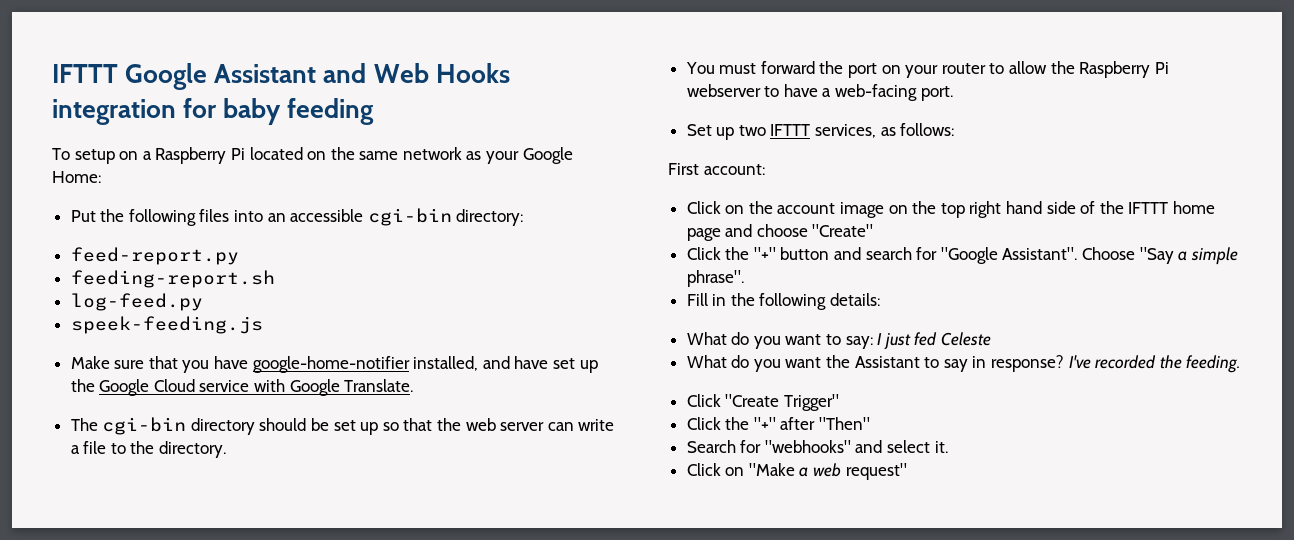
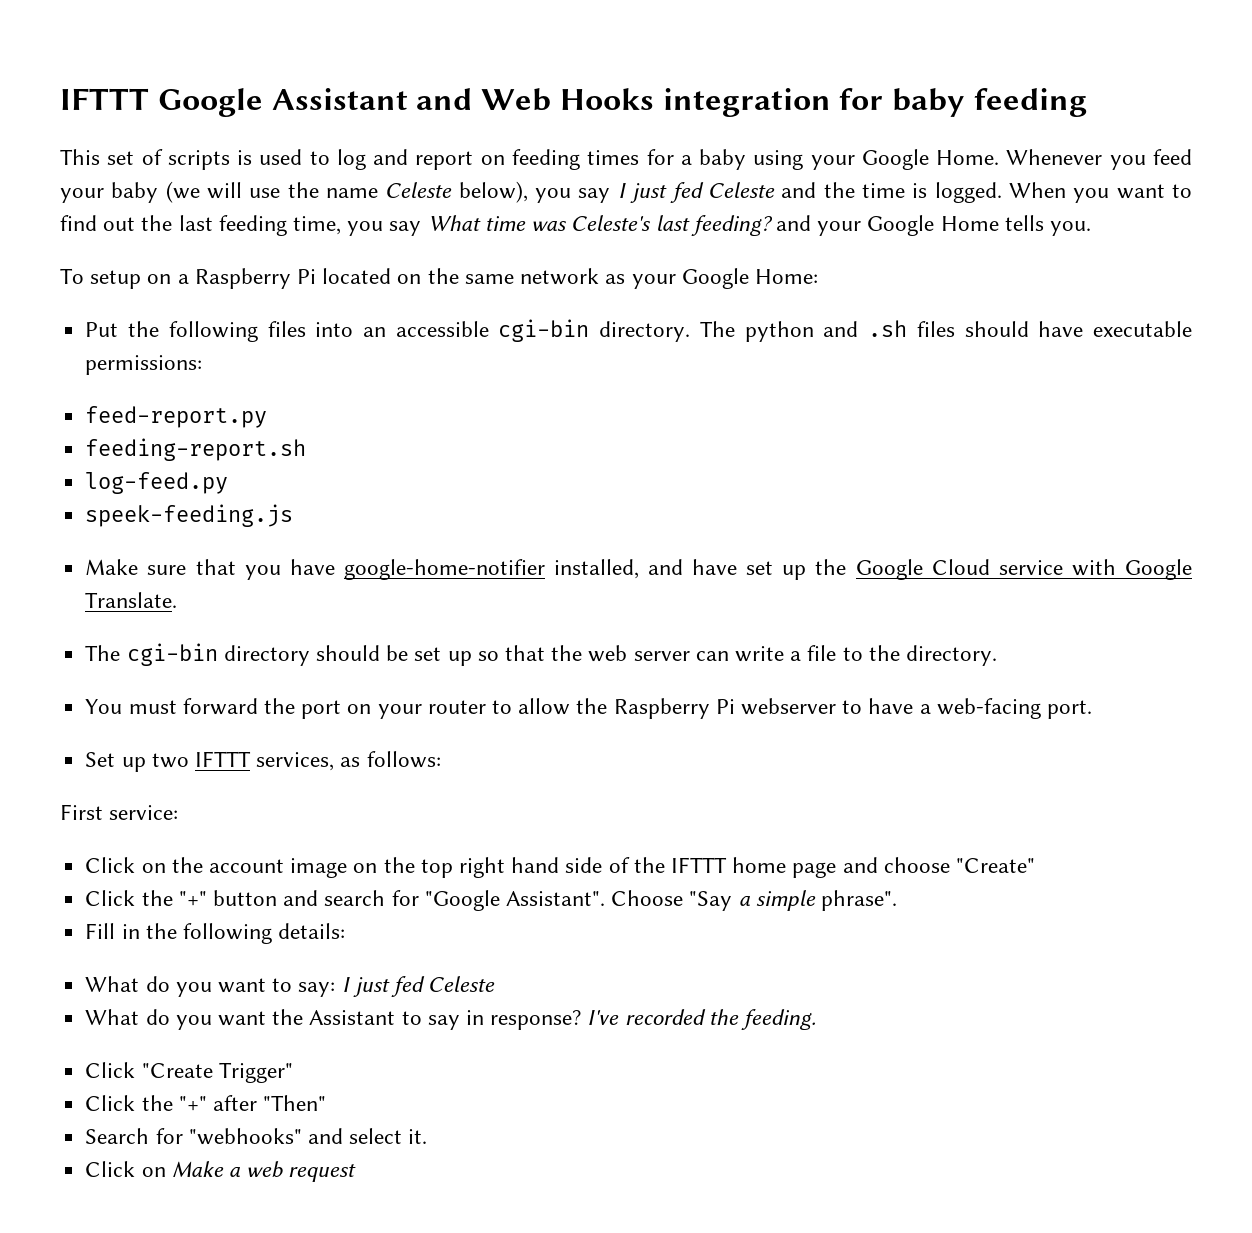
(375, 111) none -> [60,149,1192,170] [60,181,1192,203] [60,215,1091,236] // This set of scripts is used to log and report on feeding times for a baby using your Google Home. Whenever you feed your baby (we will use the name Celeste below), you say I just fed Celeste and the time is logged. When you want to find out the last feeding time, you say What time was Celeste's last feeding? and your Google Home tells you.
[456,209,524,226] directory: -> [599,320,1193,342] [85,355,203,375] directory. The python and .sh files should have executable permissions:
[703,164,765,175] account: -> [109,805,179,820] service:
[748,463,795,476] "Make -> [171,1161,224,1177] Make
[845,463,907,480] request" -> [288,1164,357,1182] request

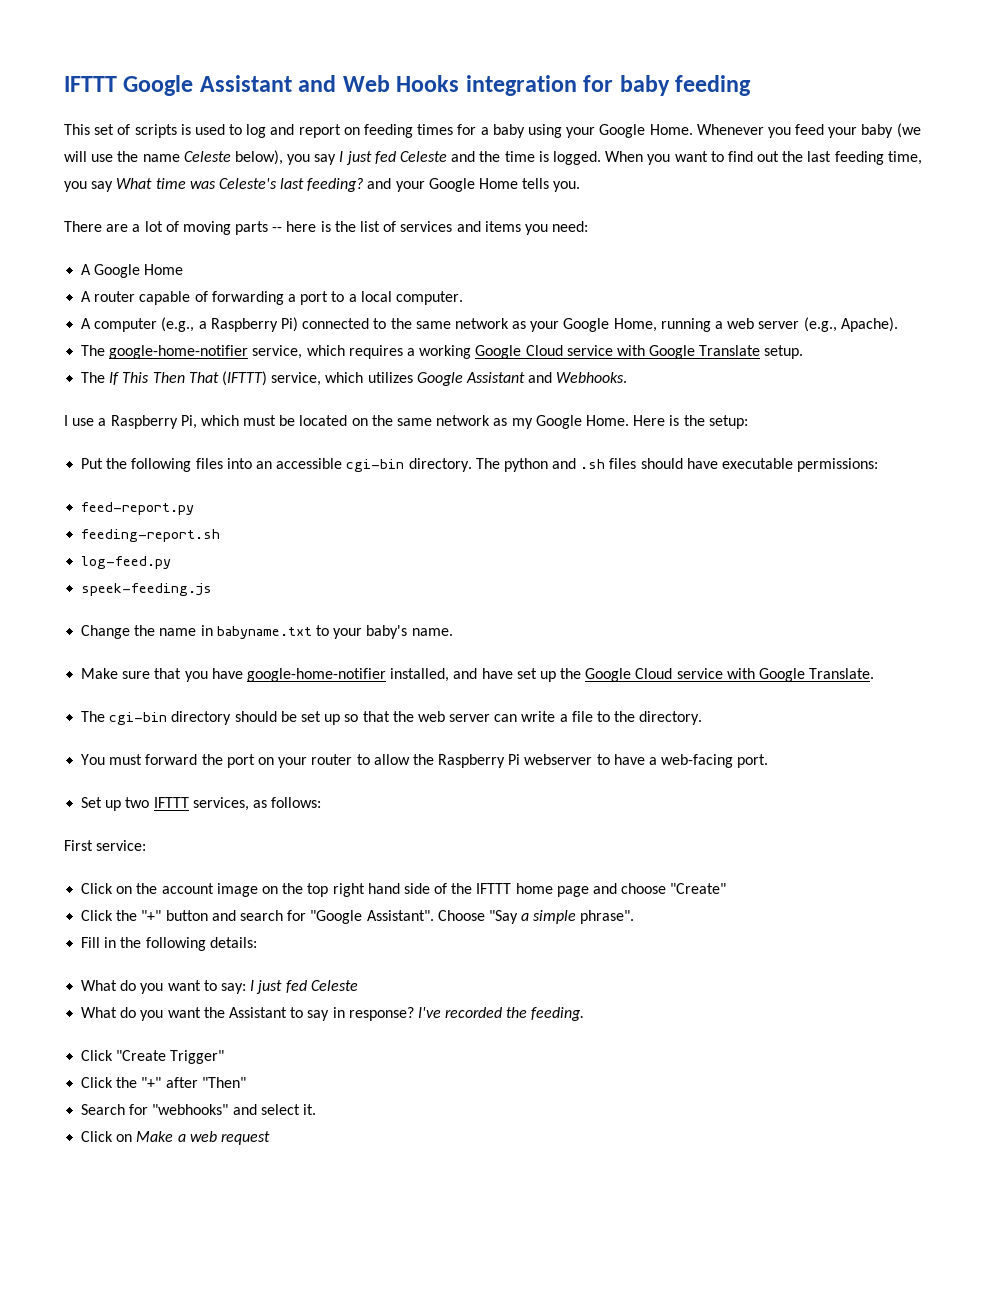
[60,268,317,289] To setup on a Raspberry Pi -> [64,221,589,235] [81,264,184,278] [81,291,463,305] [81,317,898,332] [81,345,804,359] [81,371,628,386] [64,415,296,429] There are a lot of moving parts -- here is the list of services and items you need: // A Google Home // A router capable of forwarding a port to a local computer. // A computer (e.g., a Raspberry Pi) connected to the same network as your Google Home, running a web server (e.g., Apache). // The google-home-notifier service, which requires a working Google Cloud service with Google Translate setup. // The If This Then That (IFTTT) service, which utilizes Google Assistant and Webhooks. // I use a Raspberry Pi, which must be
[631,268,818,289] your Google Home: -> [511,415,748,429] my Google Home. Here is the setup:
(294, 515) none -> [81,625,453,639] // Change the name in babyname.txt to your baby's name.

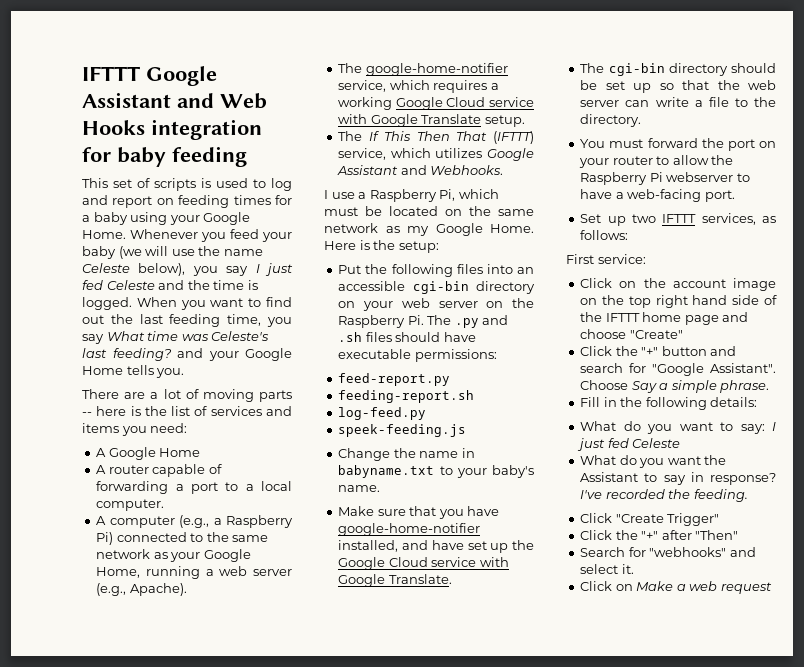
[408,458,548,472] directory. The python -> [476,281,535,294] [338,298,534,311] [338,315,479,328] directory on your web server on the Raspberry Pi. The .py
[488,910,518,924] "Say -> [631,381,657,393] Say
[580,910,635,924] phrase". -> [720,380,770,393] phrase.

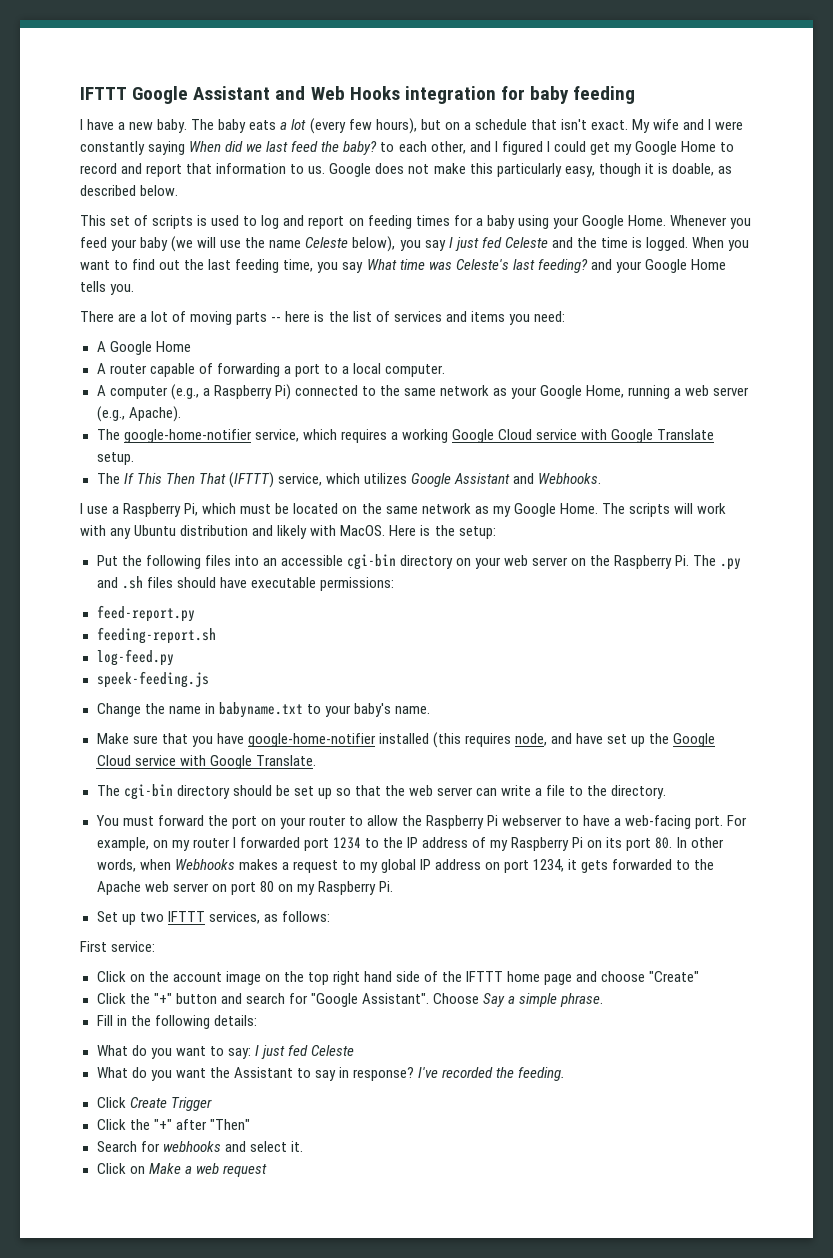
(247, 156) none -> [80,118,744,134] [80,141,735,155] [80,163,732,177] [80,185,179,196] // I have a new baby. The baby eats a lot (every few hours), but on a schedule that isn't exact. My wife and I were constantly saying When did we last feed the baby? to each other, and I figured I could get my Google Home to record and report that information to us. Google does not make this particularly easy, though it is doable, as described below.
(534, 228) none -> [601,503,726,517] [80,525,386,539] The scripts will work with any Ubuntu distribution and likely with MacOS.
[338,540,399,552] installed, -> [378,732,547,748] installed (this requires node,
(735, 196) none -> [727,815,748,826] [96,837,724,851] [96,859,715,873] [96,881,393,895] For example, on my router I forwarded port 1234 to the IP address of my Raspberry Pi on its port 80. In other words, when Webhooks makes a request to my global IP address on port 1234, it gets forwarded to the Apache web server on port 80 on my Raspberry Pi.
[615,513,720,526] "Create Trigger" -> [129,1097,212,1111] Create Trigger
[649,547,727,557] "webhooks" -> [162,1141,221,1152] webhooks

